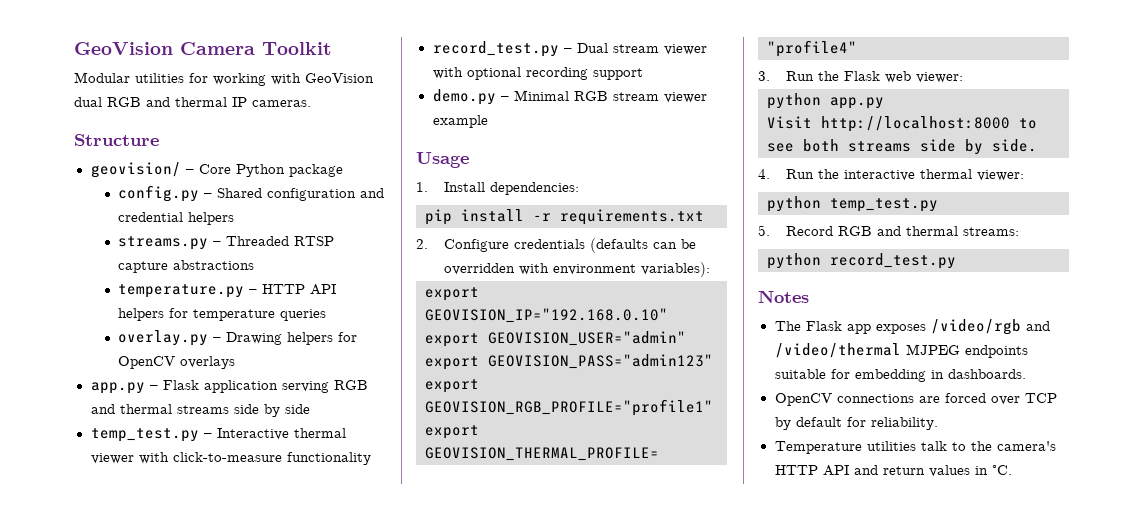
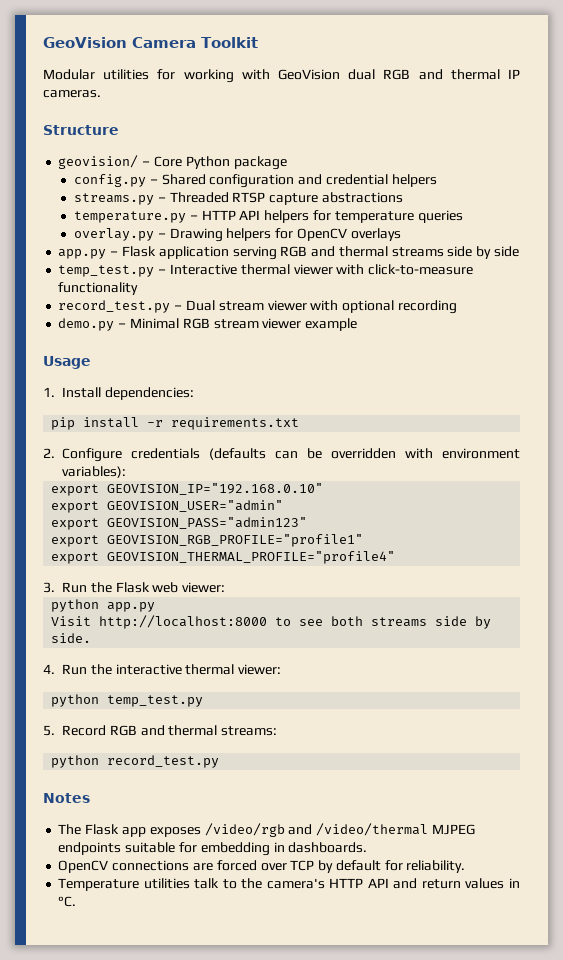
[592,68,643,80] support -> (457, 307) none

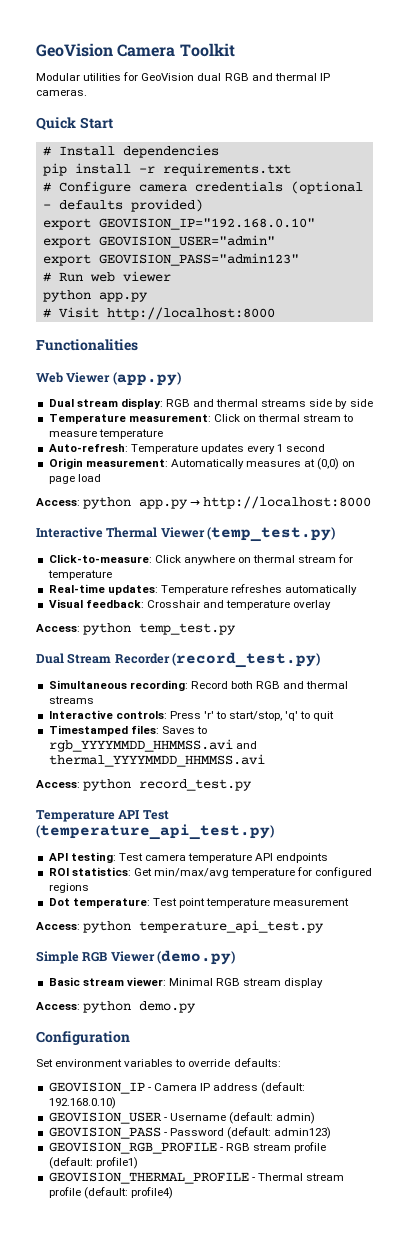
[183,69,270,83] working with -> (139, 76) none
[43,125,119,135] [58,155,287,170] [74,174,437,188] [74,192,403,205] [74,210,463,223] [74,228,401,242] [58,246,519,260] [58,264,474,277] [58,282,139,295] [58,300,457,314] [58,318,358,331] [43,356,91,369] [43,387,194,400] [51,417,300,430] [43,448,520,462] [62,466,126,478] Structure // geovision/ – Core Python package // config.py – Shared configuration and credential helpers // streams.py – Threaded RTSP capture abstractions // temperature.py – HTTP API helpers for temperature queries // overlay.py – Drawing helpers for OpenCV overlays // app.py – Flask application serving RGB and thermal streams side by side // temp_test.py – Interactive thermal viewer with click-to-measure functionality // record_test.py – Dual stream viewer with optional recording // demo.py – Minimal RGB stream viewer example // Usage // 1. Install dependencies: // pip install -r requirements.txt // 2. Configure credentials (defaults can be overridden with environment variables): -> [36,117,113,130] [42,145,219,158] [42,163,291,176] [42,181,363,194] [42,199,203,212] Quick Start // # Install dependencies // pip install -r requirements.txt // # Configure camera credentials (optional - defaults provided)
[51,534,364,547] [51,551,396,564] [43,582,226,593] export GEOVISION_RGB_PROFILE="profile1" // export GEOVISION_THERMAL_PROFILE="profile4" // 3. Run the Flask web viewer: -> [42,271,171,282] # Run web viewer
(156, 607) none -> [42,308,51,318] #
[275,616,492,629] [51,633,92,643] [43,664,282,675] [51,694,204,707] [43,725,278,736] [51,755,220,768] [43,793,90,803] [58,823,475,837] [58,842,368,856] [58,860,466,873] [58,878,520,891] [58,896,77,907] to see both streams side by side. // 4. Run the interactive thermal viewer: // python temp_test.py // 5. Record RGB and thermal streams: // python record_test.py // Notes // The Flask app exposes /video/rgb and /video/thermal MJPEG endpoints suitable for embedding in dashboards. // OpenCV connections are forced over TCP by default for reliability. // Temperature utilities talk to the camera's HTTP API and return values in °C. -> [36,339,138,351] [36,372,181,386] [48,398,373,409] [48,414,354,424] [48,429,163,439] [48,444,326,454] [48,458,356,470] [48,474,101,484] [36,496,372,509] [36,527,336,542] [48,554,354,565] [47,570,112,580] [48,584,358,595] [48,599,332,610] [36,623,237,635] [36,652,321,668] [48,680,349,691] [48,696,94,704] [48,710,335,721] [48,725,207,736] [48,739,257,752] [48,754,265,767] [36,779,253,791] [36,810,169,822] [36,824,274,840] [48,852,329,863] [48,867,373,878] [48,883,89,893] [48,898,350,908] [36,920,325,933] [36,950,236,965] [48,977,324,988] [36,1001,197,1013] [36,1031,130,1045] [36,1058,281,1067] [48,1082,306,1094] [48,1097,116,1109] [48,1112,316,1124] [48,1127,332,1139] [48,1142,327,1154] [48,1157,138,1169] [48,1172,344,1184] [48,1187,173,1199] // Functionalities // Web Viewer (app.py) // Dual stream display: RGB and thermal streams side by side // Temperature measurement: Click on thermal stream to measure temperature // Auto-refresh: Temperature updates every 1 second // Origin measurement: Automatically measures at (0,0) on page load // Access: python app.py → http://localhost:8000 // Interactive Thermal Viewer (temp_test.py) // Click-to-measure: Click anywhere on thermal stream for temperature // Real-time updates: Temperature refreshes automatically // Visual feedback: Crosshair and temperature overlay // Access: python temp_test.py // Dual Stream Recorder (record_test.py) // Simultaneous recording: Record both RGB and thermal streams // Interactive controls: Press 'r' to start/stop, 'q' to quit // Timestamped files: Saves to rgb_YYYYMMDD_HHMMSS.avi and thermal_YYYYMMDD_HHMMSS.avi // Access: python record_test.py // Temperature API Test (temperature_api_test.py) // API testing: Test camera temperature API endpoints // ROI statistics: Get min/max/avg temperature for configured regions // Dot temperature: Test point temperature measurement // Access: python temperature_api_test.py // Simple RGB Viewer (demo.py) // Basic stream viewer: Minimal RGB stream display // Access: python demo.py // Configuration // Set environment variables to override defaults: // GEOVISION_IP - Camera IP address (default: 192.168.0.10) // GEOVISION_USER - Username (default: admin) // GEOVISION_PASS - Password (default: admin123) // GEOVISION_RGB_PROFILE - RGB stream profile (default: profile1) // GEOVISION_THERMAL_PROFILE - Thermal stream profile (default: profile4)

